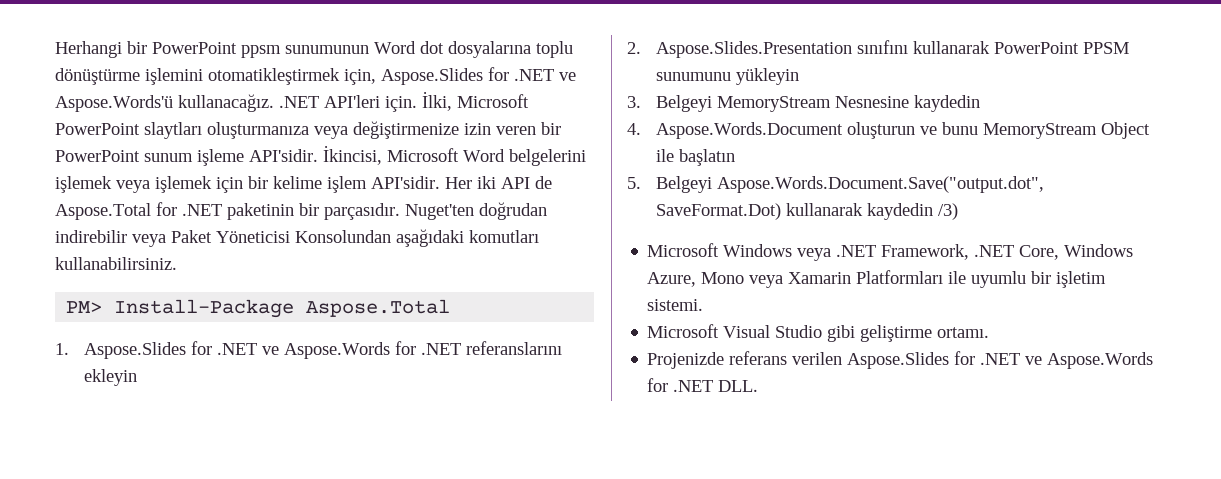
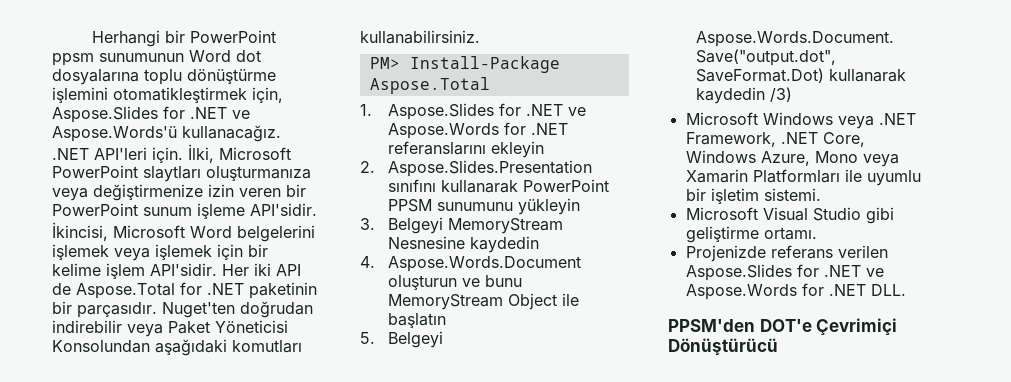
(759, 386) none -> [668,318,898,335] [668,338,778,355] // PPSM'den DOT'e Çevrimiçi Dönüştürücü

